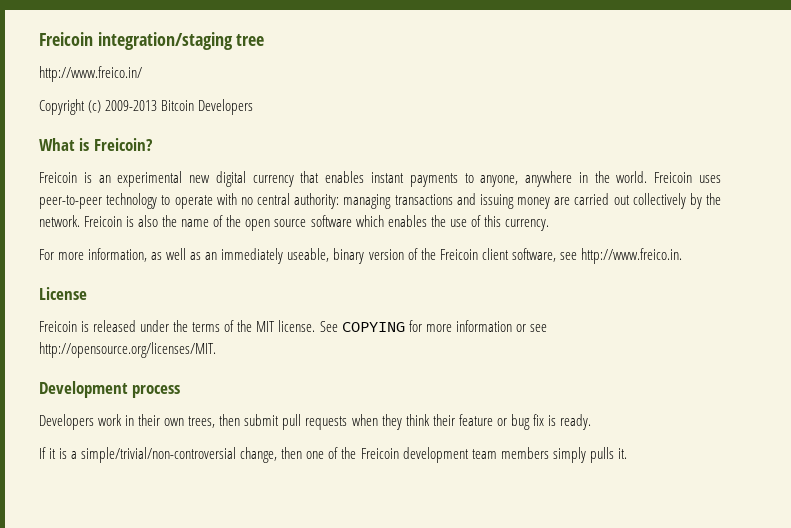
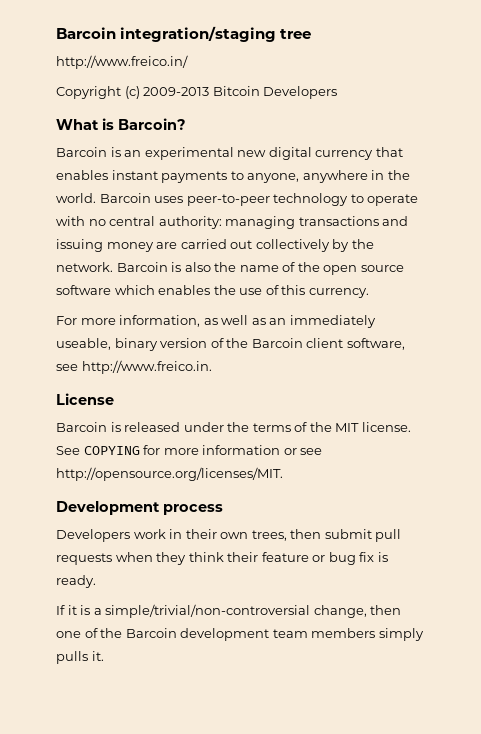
[39,32,93,46] Freicoin -> [56,27,116,39] Barcoin
[93,138,153,151] [39,172,77,183] Freicoin? // Freicoin -> [118,118,186,130] [56,147,107,157] Barcoin? // Barcoin
[654,172,693,183] Freicoin -> [99,193,151,203] Barcoin
[84,216,123,227] Freicoin -> [116,262,168,272] Barcoin
[439,249,478,260] Freicoin -> [251,338,303,348] Barcoin
[39,321,77,332] Freicoin -> [56,422,107,432] Barcoin
[360,448,399,459] Freicoin -> [125,628,177,638] Barcoin

